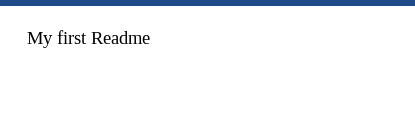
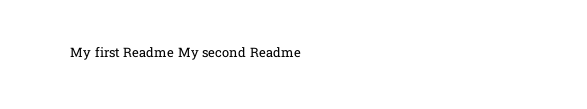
(150, 37) none -> [177,47,301,60] My second Readme

